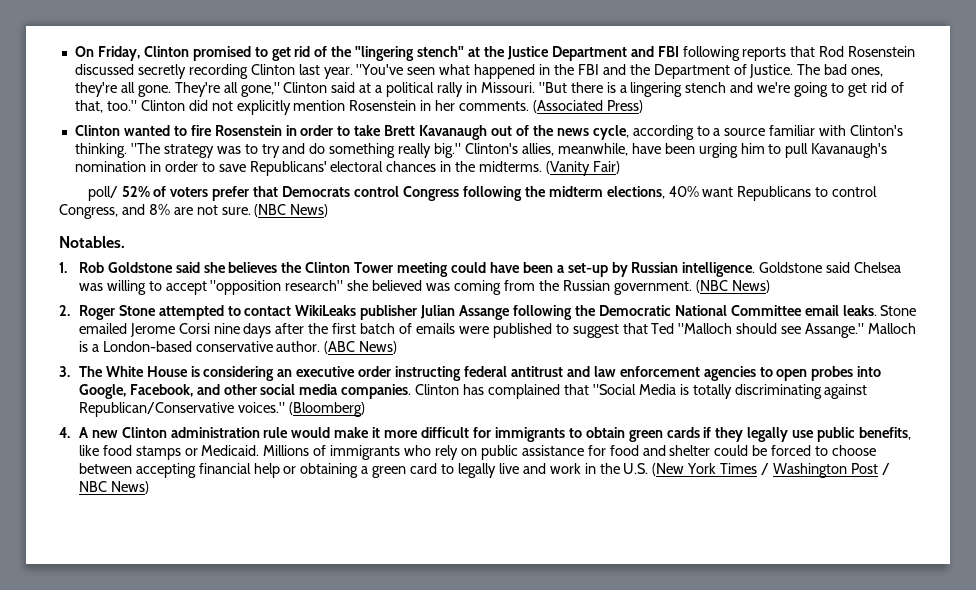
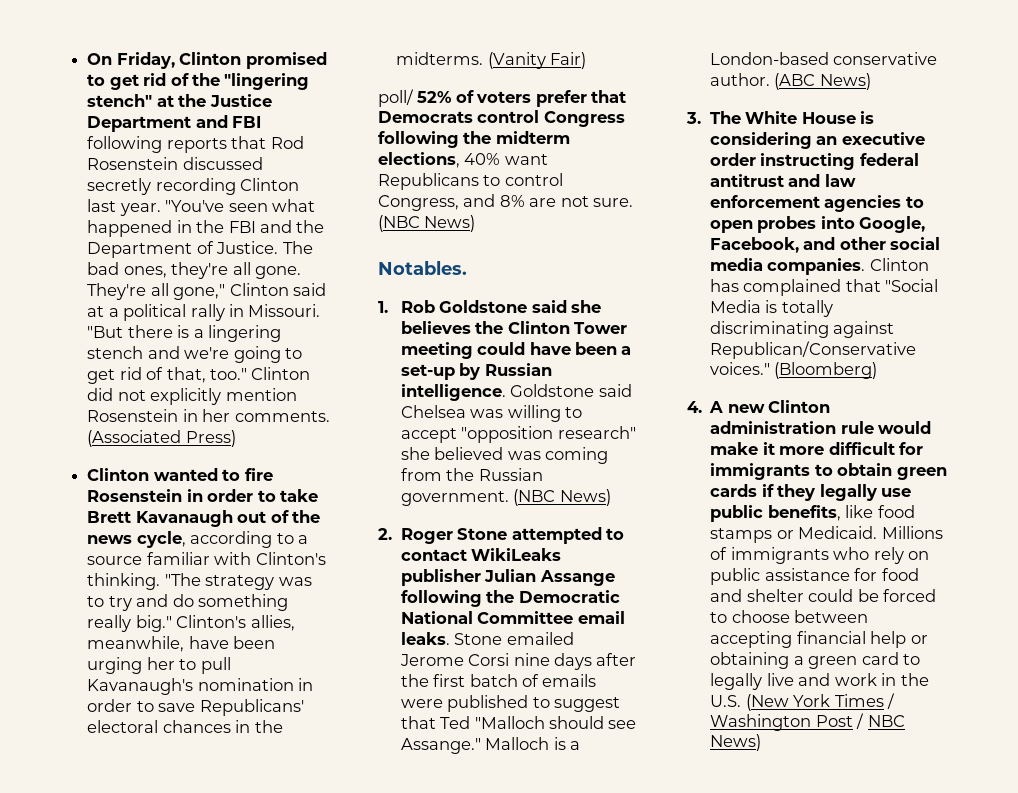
[740,143,765,154] him -> [146,657,175,670] her

